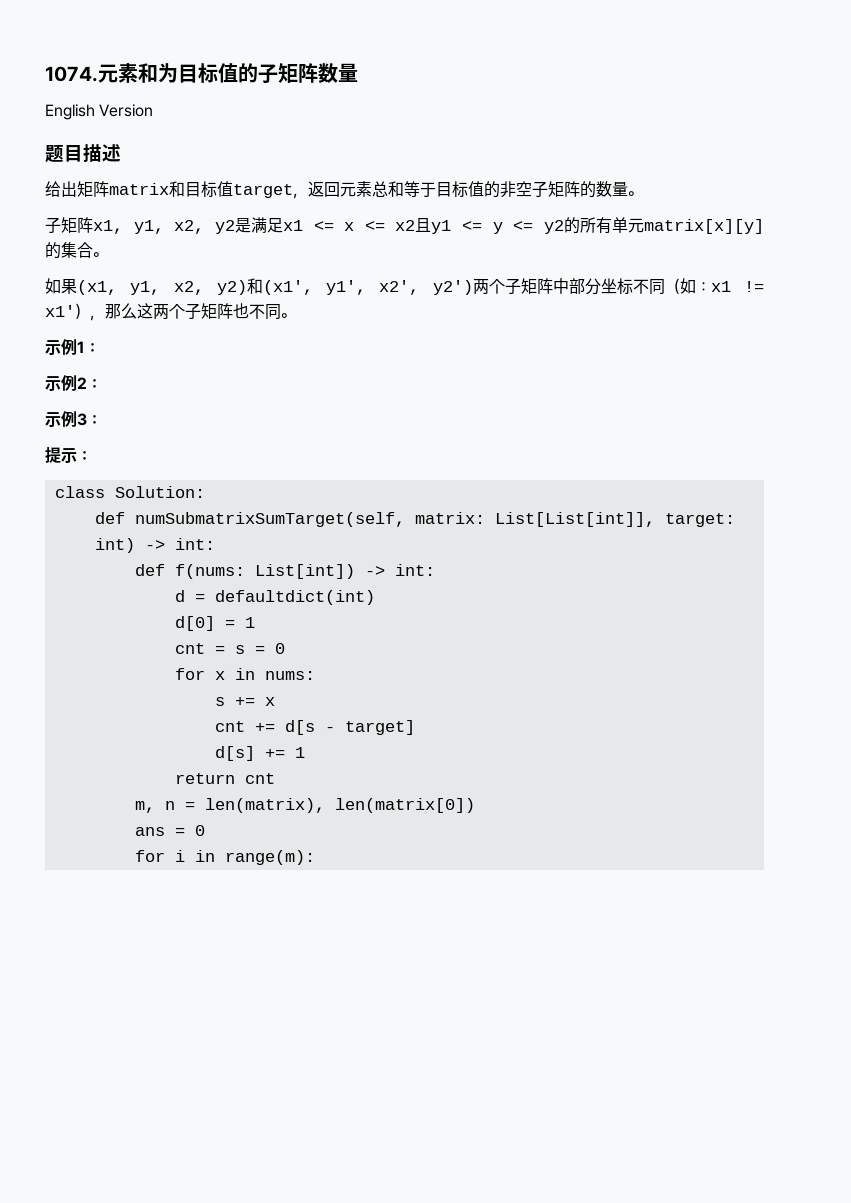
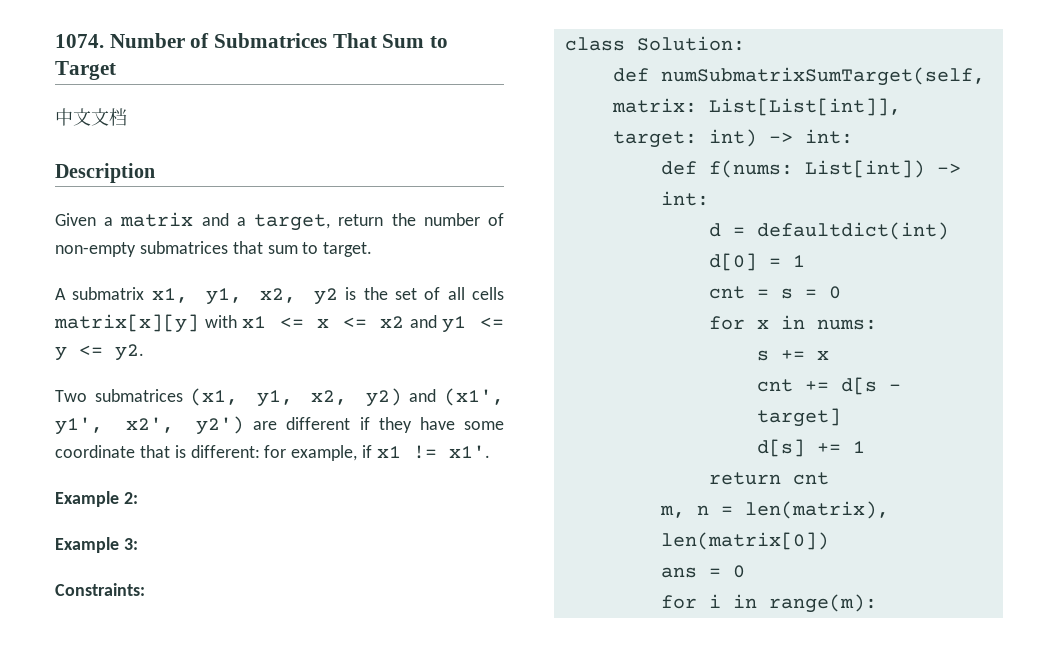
[98,63,358,84] [45,104,154,120] [45,144,121,163] [45,181,643,199] [45,217,283,234] 元素和为目标值的子矩阵数量 // English Version // 题目描述 // 给出矩阵matrix和目标值target，返回元素总和等于目标值的非空子矩阵的数量。 // 子矩阵x1, y1, x2, y2是满足 -> [109,33,449,48] [55,61,116,80] [55,108,127,126] [55,163,155,183] [55,212,505,231] [55,241,373,257] [55,287,505,305] [54,314,237,333] Number of Submatrices That Sum to Target // 中文文档 // Description // Given a matrix and a target, return the number of non-empty submatrices that sum to target. // A submatrix x1, y1, x2, y2 is the set of all cells matrix[x][y] with
[415,218,432,232] 且 -> [409,315,437,328] and
[543,217,764,234] [45,242,108,259] [45,278,77,294] y2的所有单元matrix[x][y]的集合。 // 如果 -> [115,344,144,361] [55,389,183,402] y2. // Two submatrices
[246,278,263,294] 和 -> [409,389,437,402] and
[472,278,765,295] [45,303,296,321] [45,339,100,355] [45,375,102,391] [45,411,102,427] [45,447,92,463] 两个子矩阵中部分坐标不同（如：x1 != x1'），那么这两个子矩阵也不同。 // 示例1： // 示例2： // 示例3： // 提示： -> [253,417,505,433] [55,445,491,461] [55,491,138,507] [55,537,138,553] [55,583,145,596] are different if they have some coordinate that is different: for example, if x1 != x1'. // Example 2: // Example 3: // Constraints:

